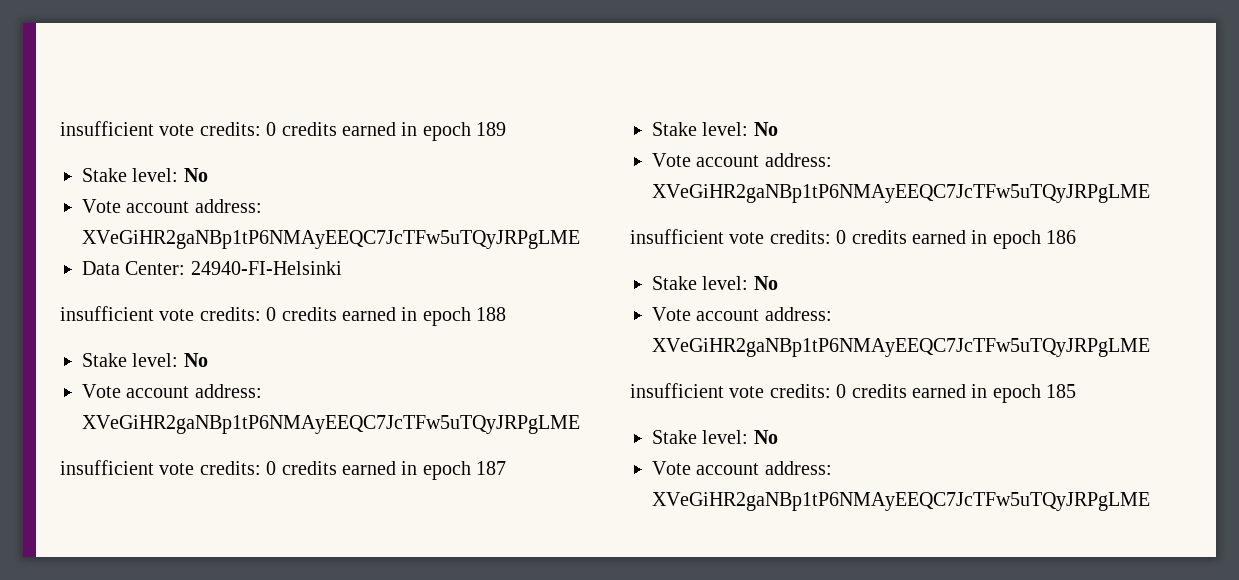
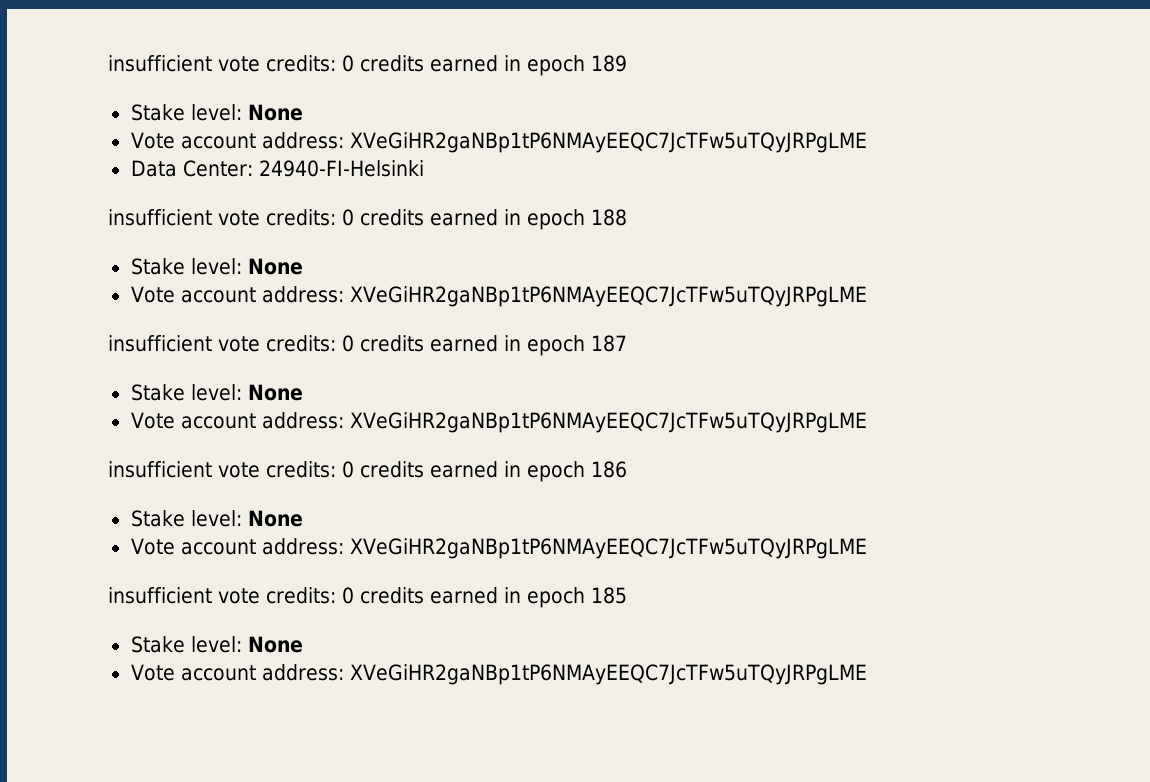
[132,168,208,182] level: No -> [190,104,303,121] level: None
[132,353,208,367] level: No -> [190,258,303,275] level: None
[702,122,778,136] level: No -> [190,384,303,401] level: None
[702,276,778,290] level: No -> [190,510,303,527] level: None
[702,430,778,444] level: No -> [190,636,303,653] level: None

